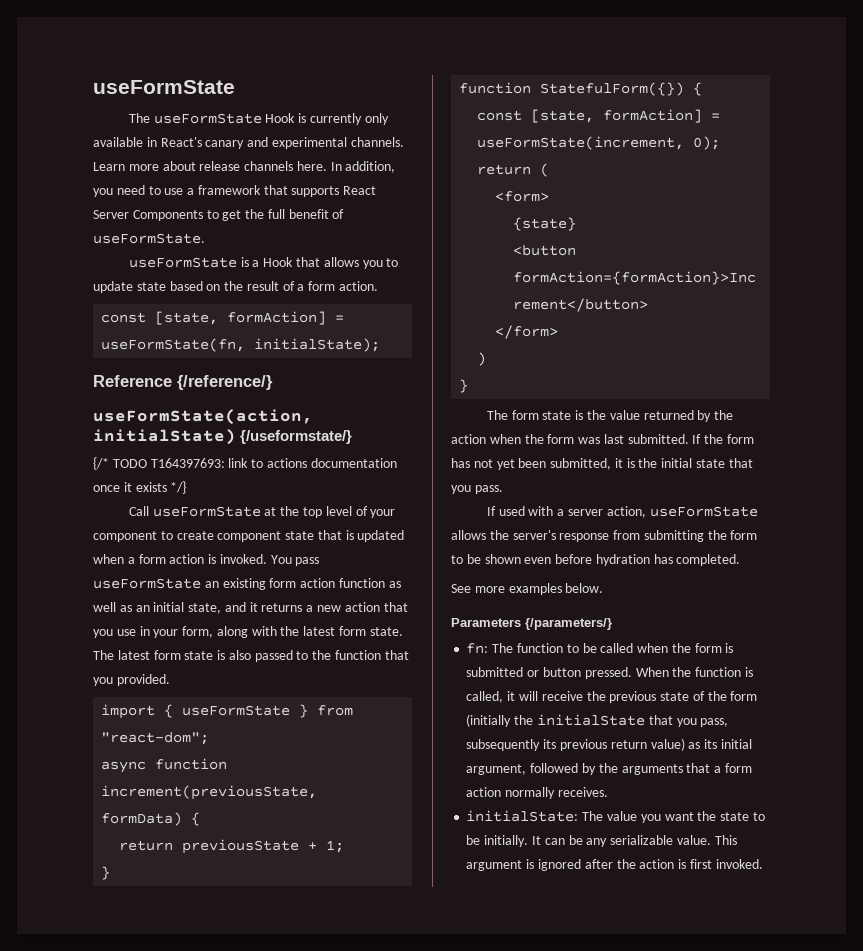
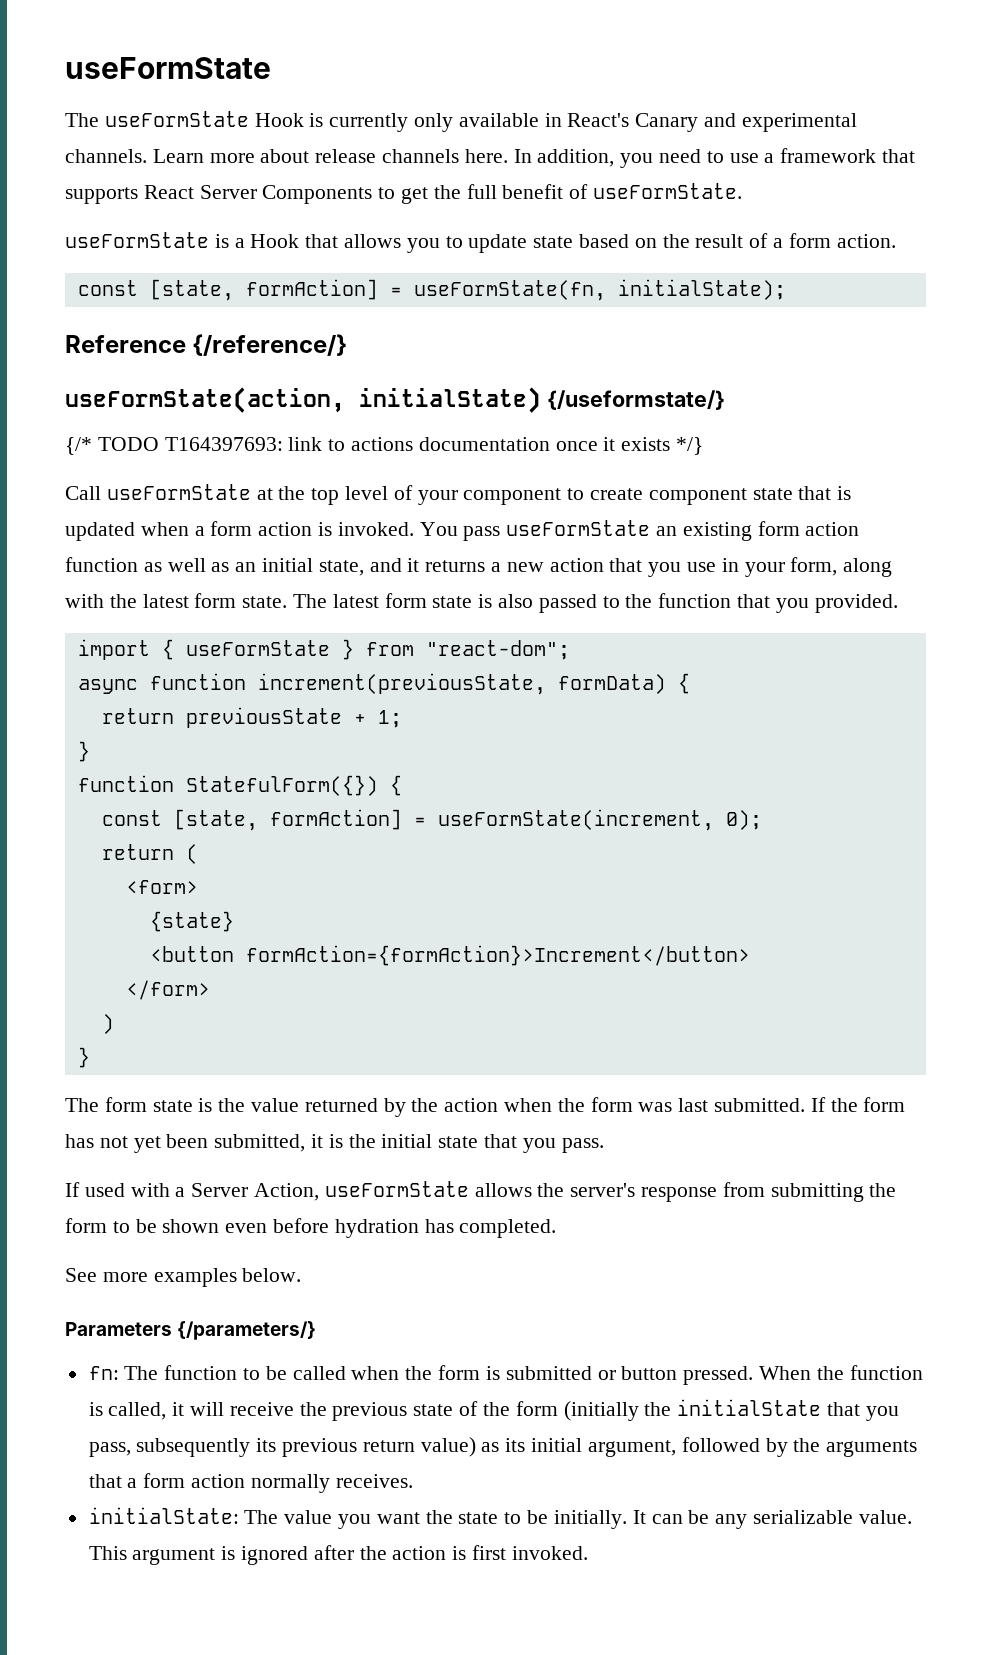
[205,140,245,149] canary -> [635,113,699,132] Canary
[568,506,646,518] server action, -> [191,1183,320,1201] Server Action,

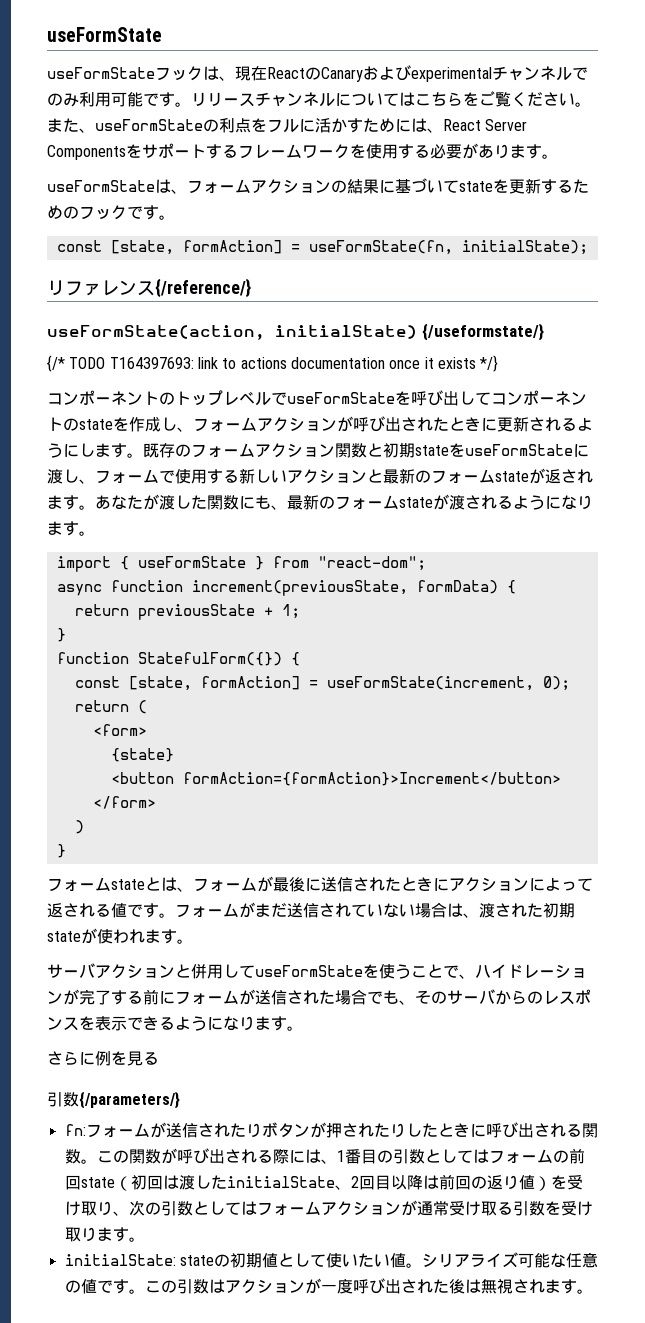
[65,111,857,132] [65,148,916,168] [65,183,743,204] [65,232,896,253] The useFormState Hook is currently only available in React's Canary and experimental channels. Learn more about release channels here. In addition, you need to use a framework that supports React Server Components to get the full benefit of useFormState. // useFormState is a Hook that allows you to update state based on the result of a form action. -> [47,65,588,82] [47,91,591,107] [47,118,528,133] [47,143,558,160] [47,178,589,194] [47,205,175,220] useFormStateフックは、現在ReactのCanaryおよびexperimentalチャンネルでのみ利用可能です。リリースチャンネルについてはこちらをご覧ください。また、useFormStateの利点をフルに活かすためには、React Server Componentsをサポートするフレームワークを使用する必要があります。 // useFormStateは、フォームアクションの結果に基づいてstateを更新するためのフックです。
[65,335,186,353] Reference -> [47,280,155,296] リファレンス
[65,484,852,505] [65,520,860,541] [65,557,893,577] [65,593,898,613] Call useFormState at the top level of your component to create component state that is updated when a form action is invoked. You pass useFormState an existing form action function as well as an initial state, and it returns a new action that you use in your form, along with the latest form state. The latest form state is also passed to the function that you provided. -> [47,390,587,406] [47,416,593,432] [47,443,589,458] [47,468,593,484] [47,494,593,510] [47,521,95,536] コンポーネントのトップレベルでuseFormStateを呼び出してコンポーネントのstateを作成し、フォームアクションが呼び出されたときに更新されるようにします。既存のフォームアクション関数と初期stateをuseFormStateに渡し、フォームで使用する新しいアクションと最新のフォームstateが返されます。あなたが渡した関数にも、最新のフォームstateが渡されるようになります。
[65,1097,906,1117] [65,1134,604,1153] [65,1181,897,1202] [65,1218,557,1238] [65,1268,302,1287] [65,1321,317,1340] [88,1365,923,1385] [88,1399,899,1421] [88,1437,918,1457] [88,1473,413,1493] [88,1507,912,1529] [88,1545,588,1565] The form state is the value returned by the action when the form was last submitted. If the form has not yet been submitted, it is the initial state that you pass. // If used with a Server Action, useFormState allows the server's response from submitting the form to be shown even before hydration has completed. // See more examples below. // Parameters {/parameters/} // fn: The function to be called when the form is submitted or button pressed. When the function is called, it will receive the previous state of the form (initially the initialState that you pass, subsequently its previous return value) as its initial argument, followed by the arguments that a form action normally receives. // initialState: The value you want the state to be initially. It can be any serializable value. This argument is ignored after the action is first invoked. -> [47,876,593,892] [47,902,575,918] [47,928,193,944] [47,963,587,979] [47,989,591,1005] [47,1016,303,1031] [47,1051,159,1066] [47,1091,180,1109] [64,1122,598,1138] [64,1148,585,1164] [64,1174,583,1191] [64,1200,593,1216] [64,1227,145,1242] [64,1252,598,1268] [64,1278,593,1294] フォームstateとは、フォームが最後に送信されたときにアクションによって返される値です。フォームがまだ送信されていない場合は、渡された初期stateが使われます。 // サーバアクションと併用してuseFormStateを使うことで、ハイドレーションが完了する前にフォームが送信された場合でも、そのサーバからのレスポンスを表示できるようになります。 // さらに例を見る // 引数{/parameters/} // fn:フォームが送信されたりボタンが押されたりしたときに呼び出される関数。この関数が呼び出される際には、1番目の引数としてはフォームの前回state（初回は渡したinitialState、2回目以降は前回の返り値）を受け取り、次の引数としてはフォームアクションが通常受け取る引数を受け取ります。 // initialState: stateの初期値として使いたい値。シリアライズ可能な任意の値です。この引数はアクションが一度呼び出された後は無視されます。

